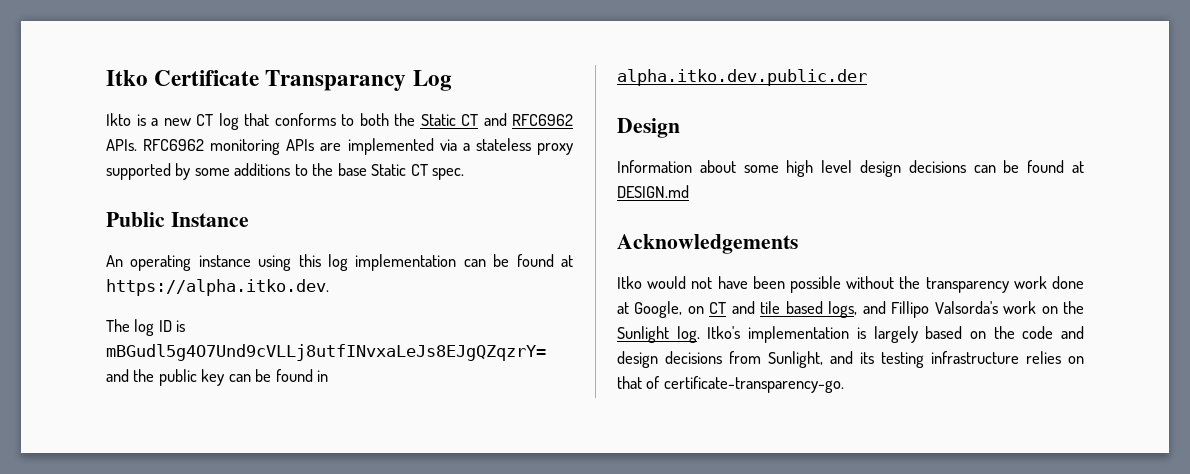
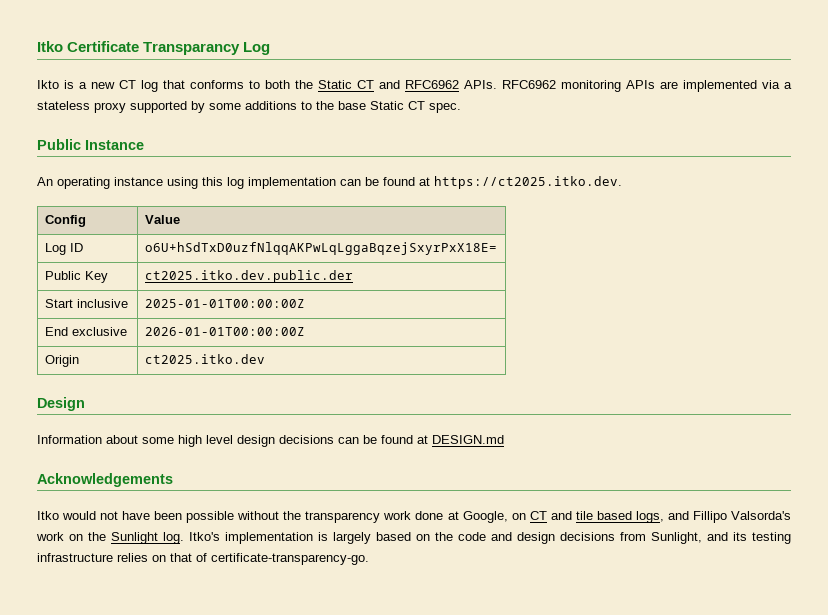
[106,279,329,296] [106,319,186,336] [106,344,546,361] [106,369,329,386] [617,69,867,86] https://alpha.itko.dev. // The log ID is mBGudl5g4O7Und9cVLLj8utfINvxaLeJs8EJgQZqzrY= and the public key can be found in alpha.itko.dev.public.der -> [434,176,622,189] [44,215,86,227] [144,215,180,224] [44,243,83,255] [144,242,497,255] [44,271,108,283] [144,270,353,283] [44,299,128,308] [144,299,305,308] [44,327,127,336] [144,327,305,336] [44,355,79,367] [144,354,265,364] https://ct2025.itko.dev. // Config | Value // Log ID | o6U+hSdTxD0uzfNlqqAKPwLqLggaBqzejSxyrPxX18E= // Public Key | ct2025.itko.dev.public.der // Start inclusive | 2025-01-01T00:00:00Z // End exclusive | 2026-01-01T00:00:00Z // Origin | ct2025.itko.dev

